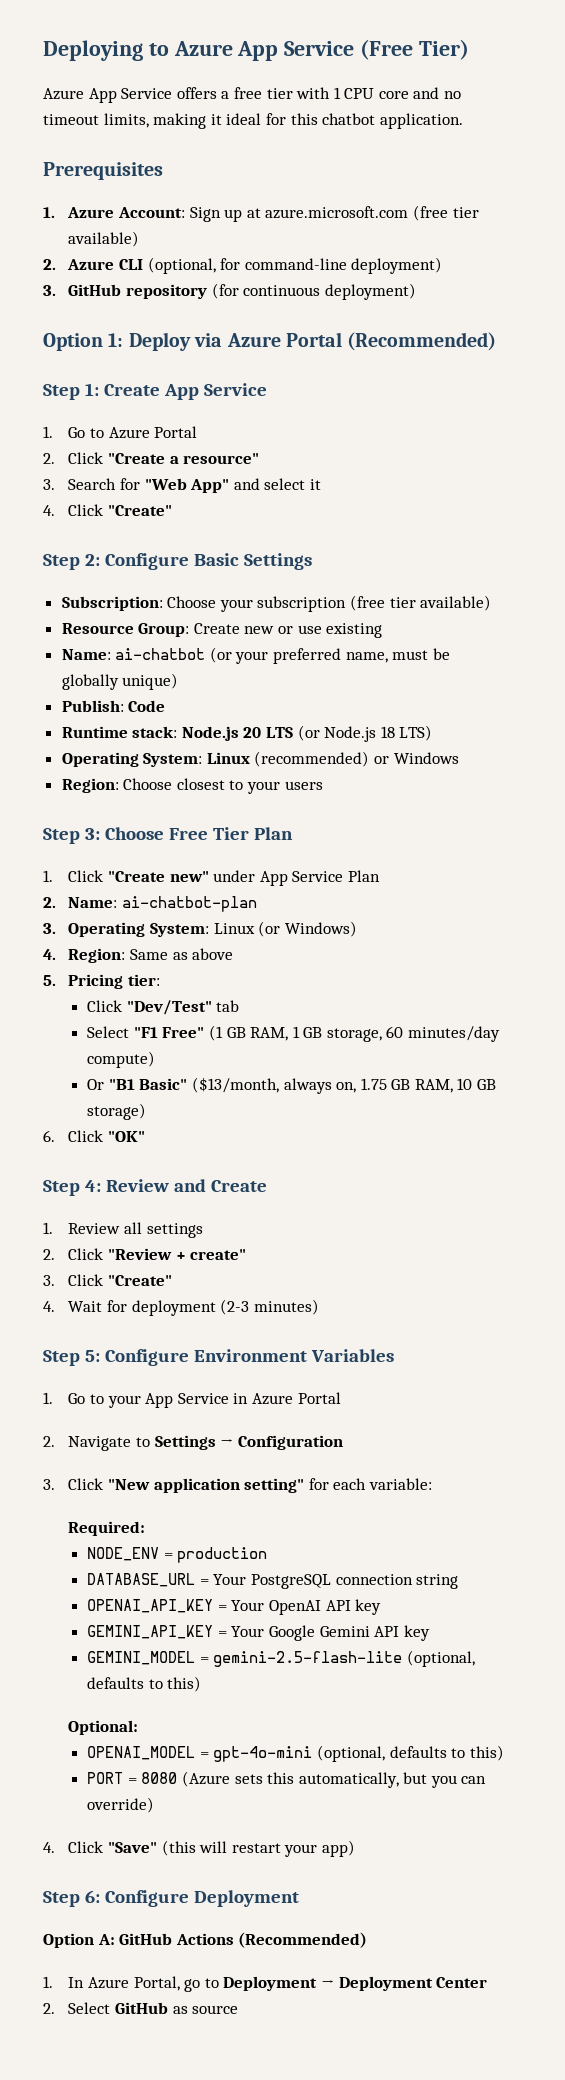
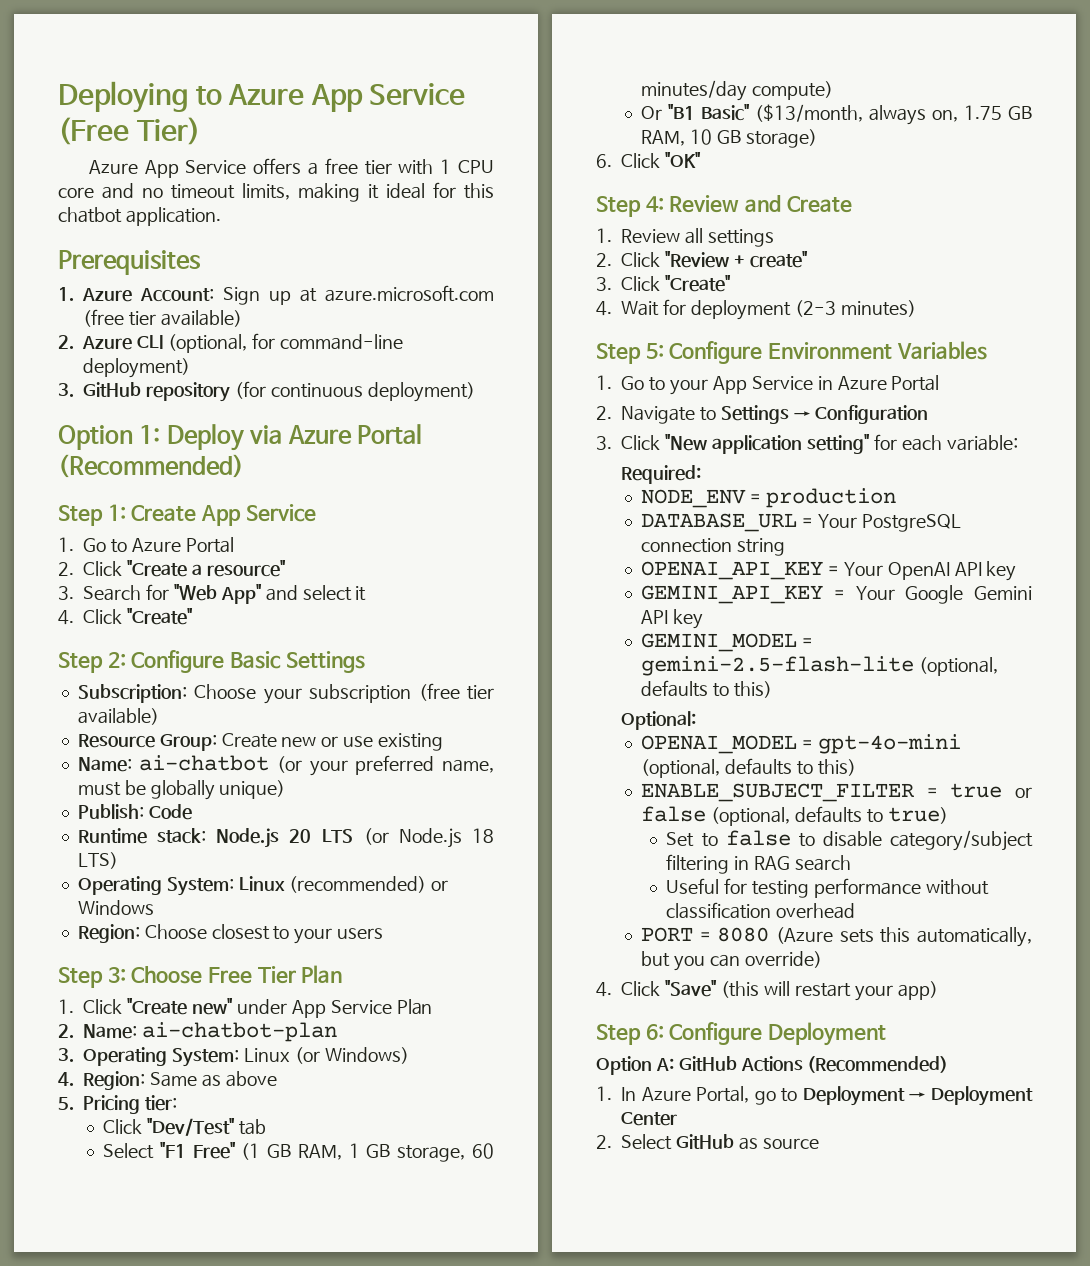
(504, 1753) none -> [641,783,1032,802] [641,806,948,826] [666,830,1033,851] [666,854,852,874] [666,878,989,898] [666,902,856,919] // ENABLE_SUBJECT_FILTER = true or false (optional, defaults to true) // Set to false to disable category/subject filtering in RAG search // Useful for testing performance without classification overhead

